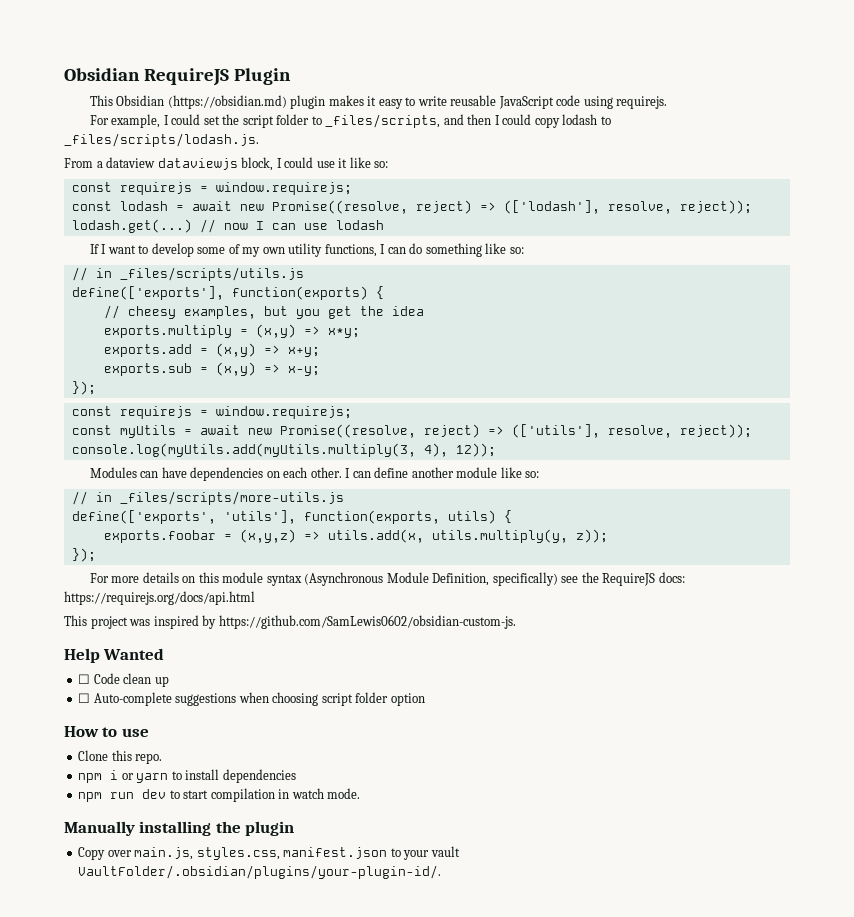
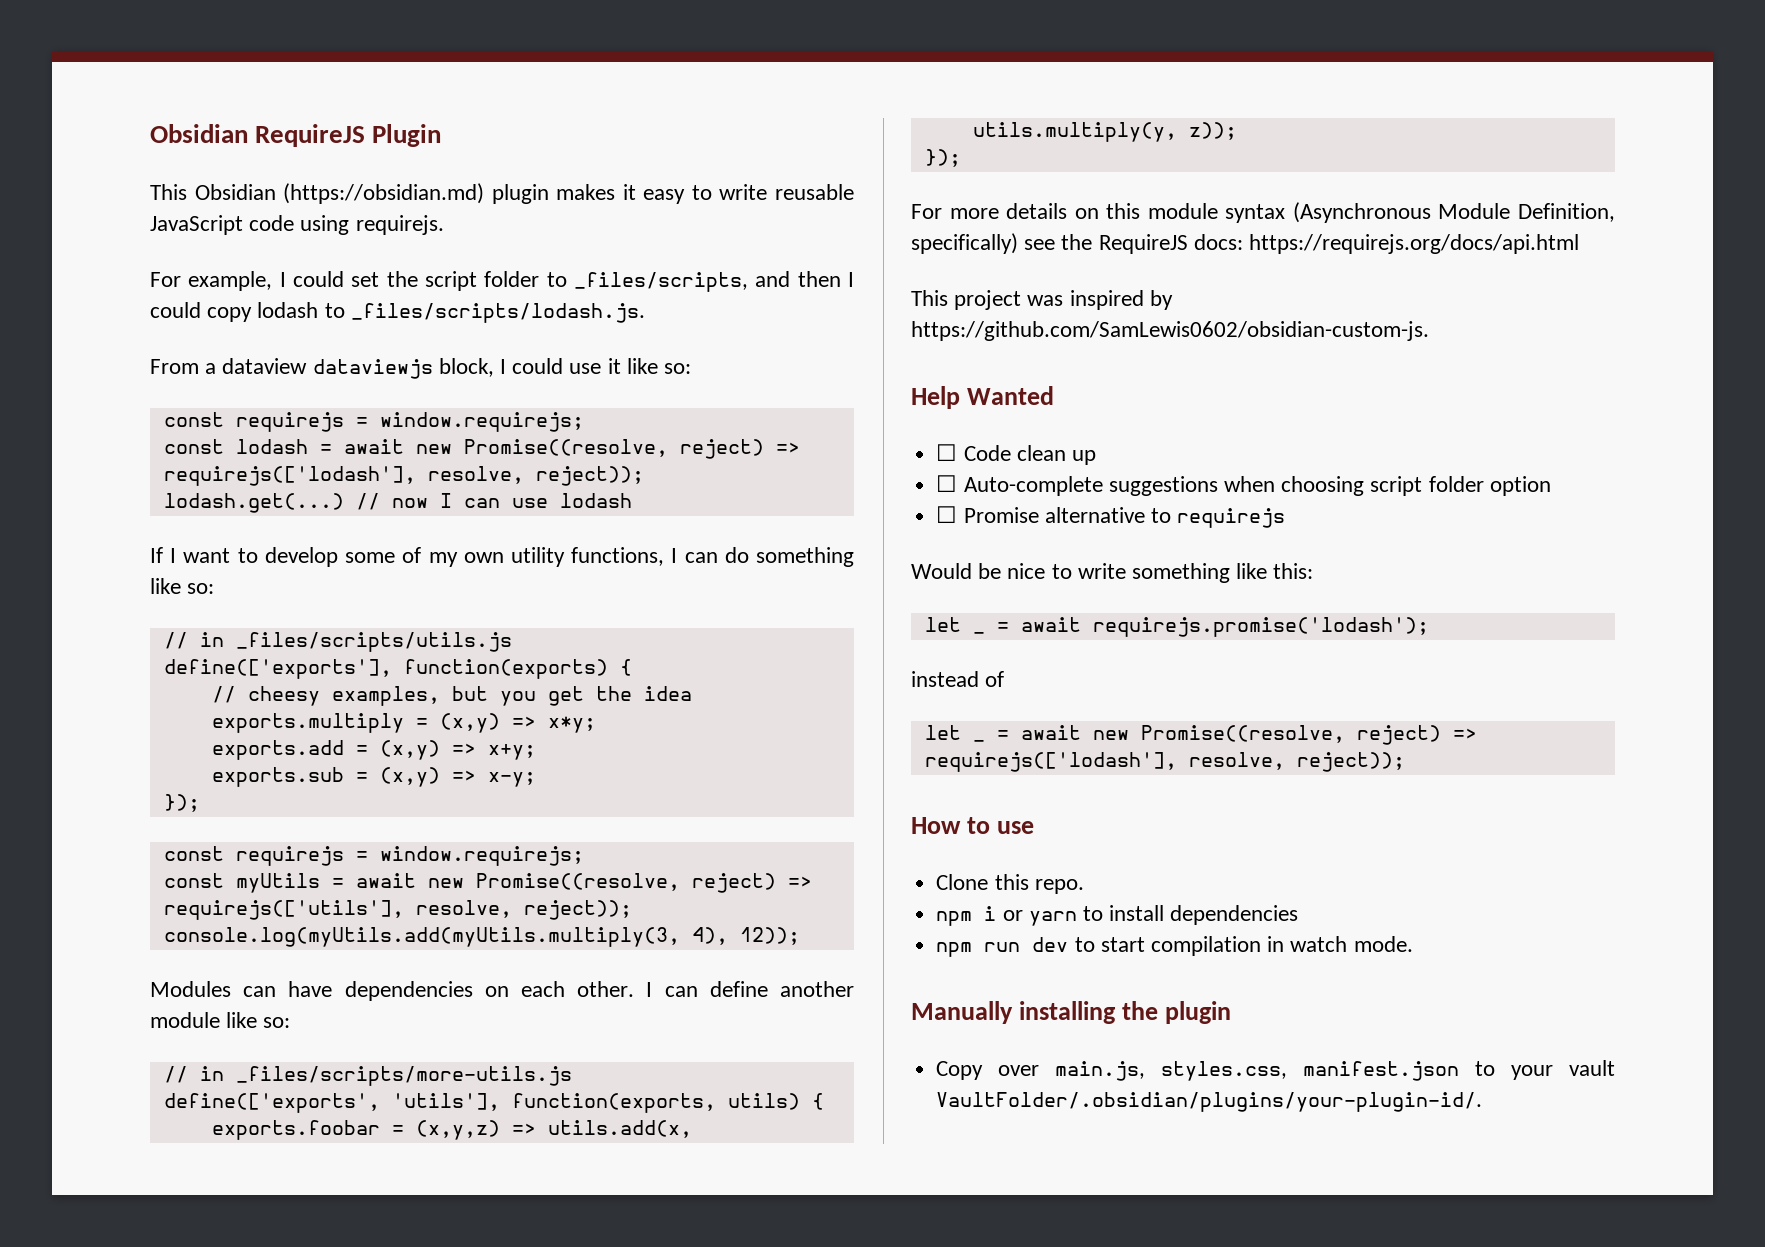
[503,200,600,214] (['lodash'], -> [163,466,416,486] requirejs(['lodash'],
[511,424,600,438] (['utils'], -> [163,900,404,920] requirejs(['utils'],
(425, 699) none -> [936,506,1286,528] [911,563,1314,583] [924,617,961,632] [972,632,985,634] [996,617,1429,637] [911,671,1005,687] [924,725,961,740] [972,740,985,742] [996,725,1477,745] [924,752,1405,772] // ☐ Promise alternative to requirejs // Would be nice to write something like this: // let _ = await requirejs.promise('lodash'); // instead of // let _ = await new Promise((resolve, reject) => requirejs(['lodash'], resolve, reject));

